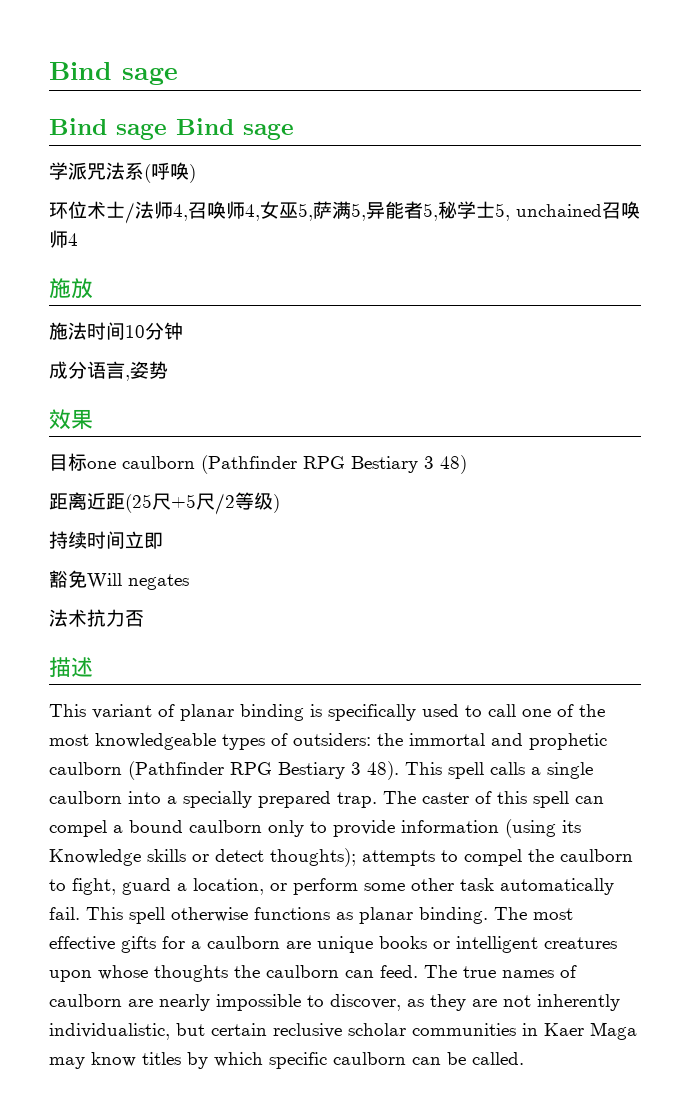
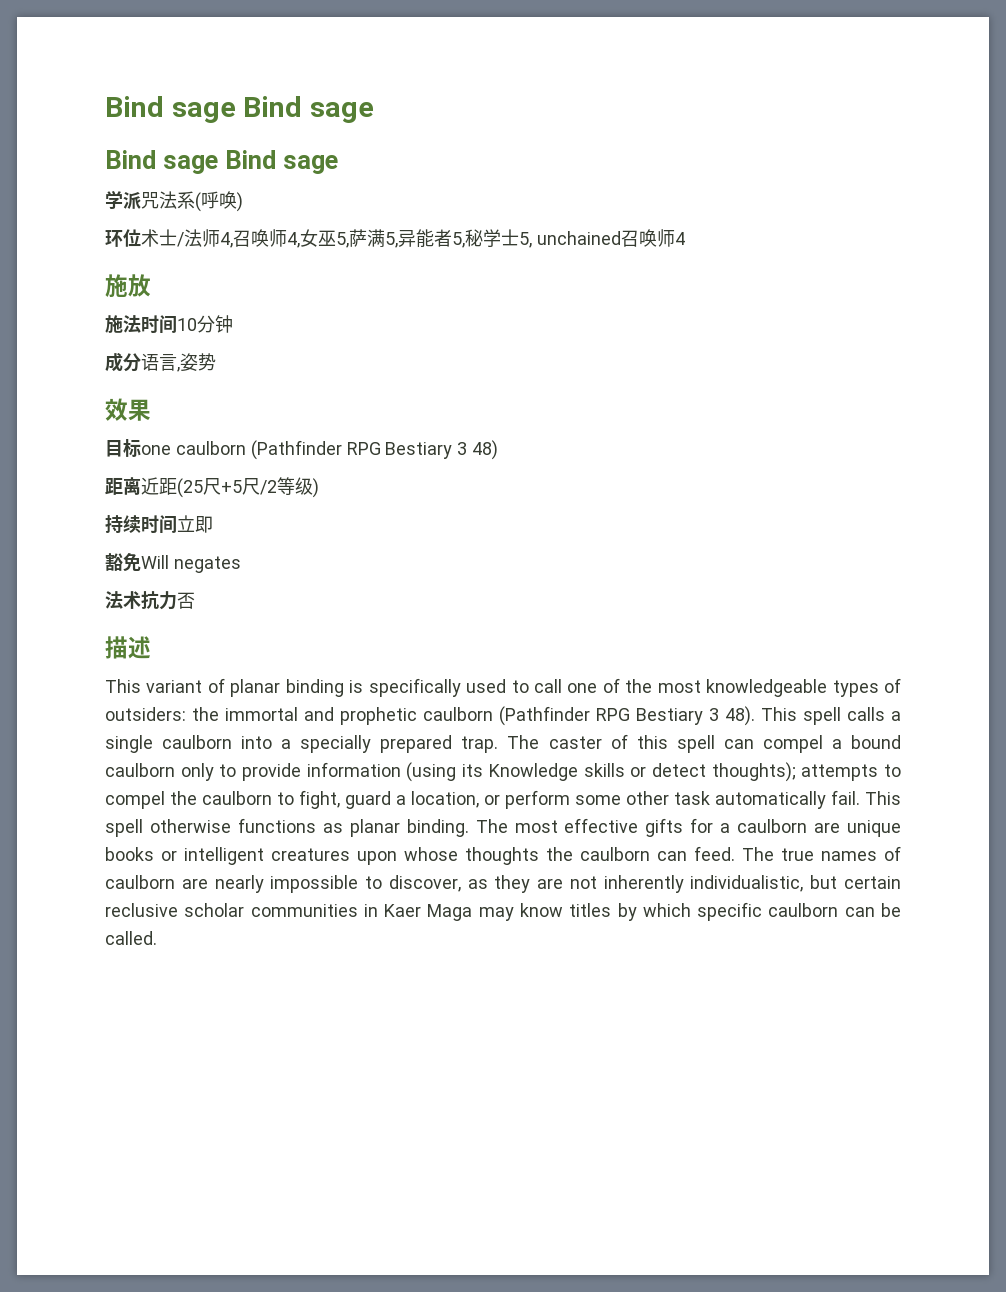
[49,62,178,85] Bind sage -> [105,96,375,123] Bind sage Bind sage

